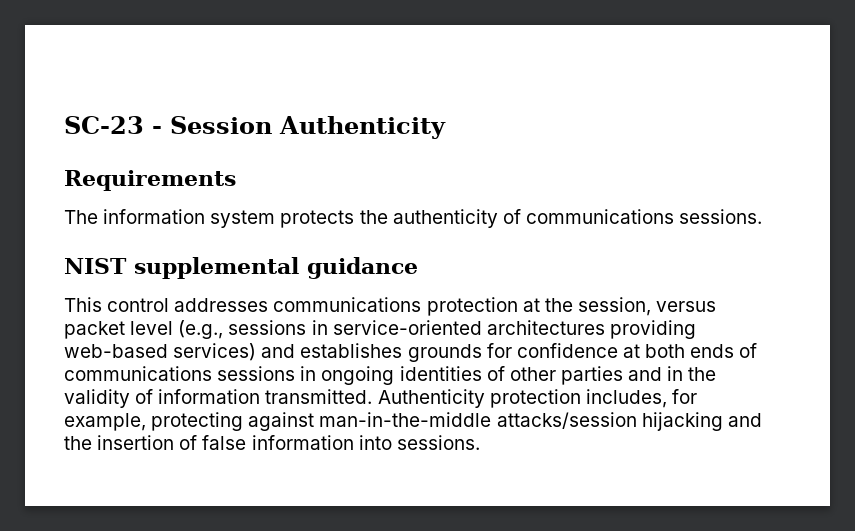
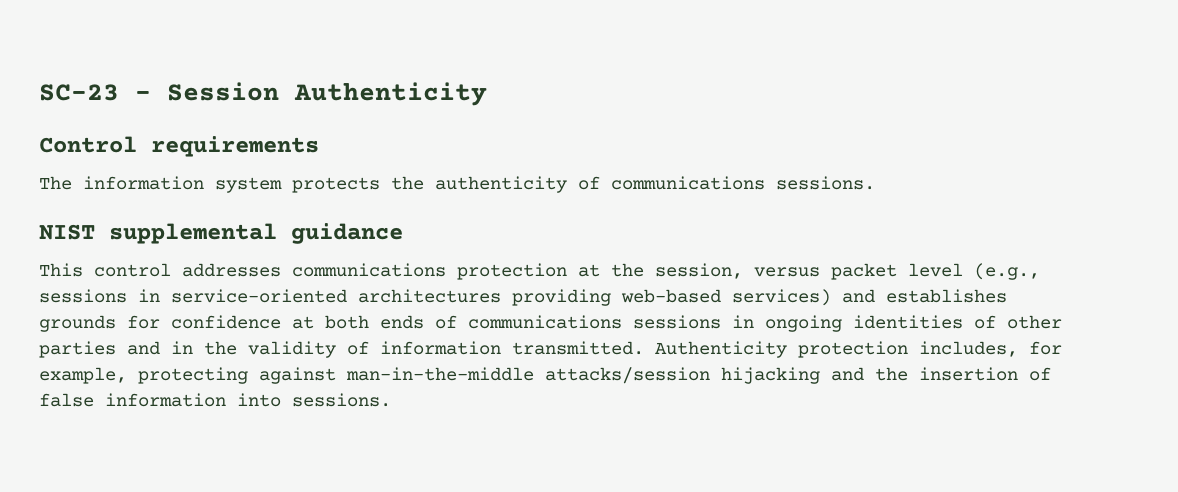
[64,170,236,191] Requirements -> [39,136,319,157] Control requirements

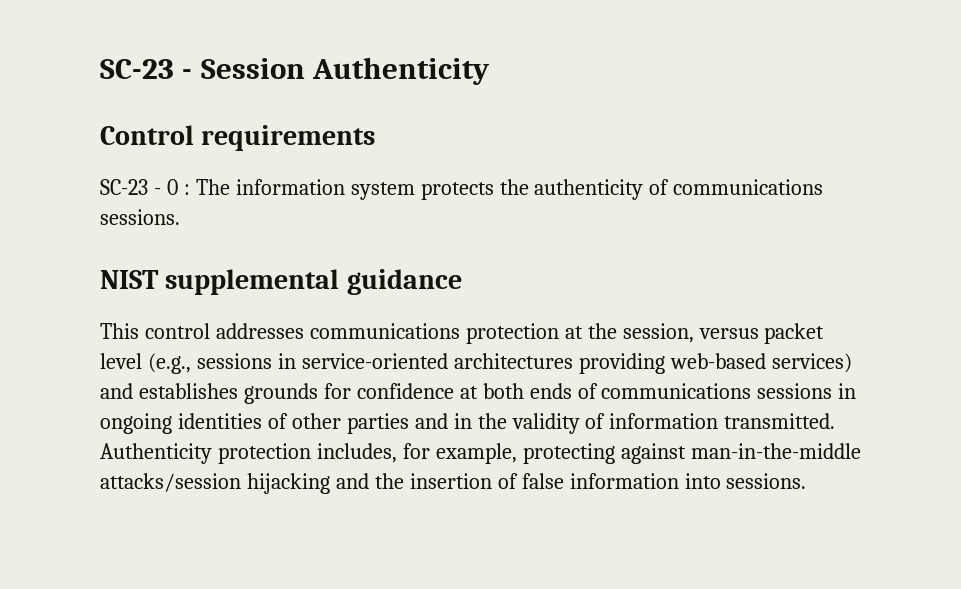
(319, 146) none -> [100,179,190,195] SC-23 - 0 :

